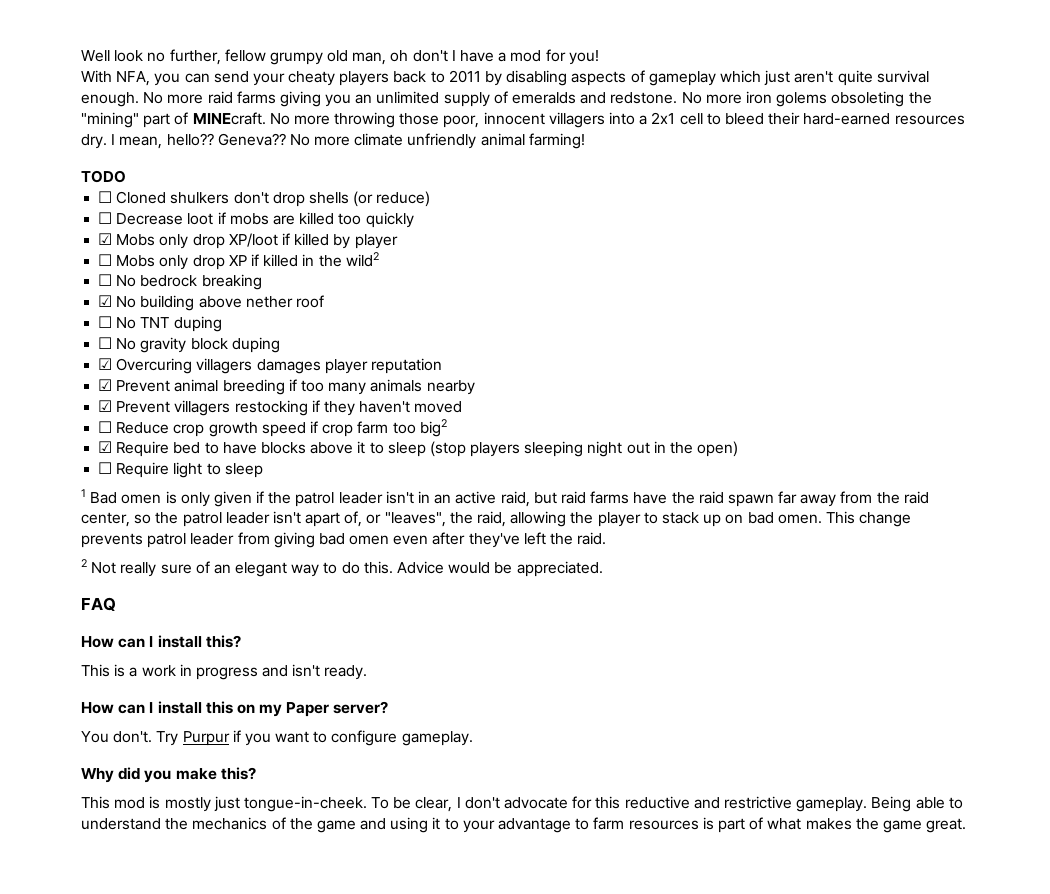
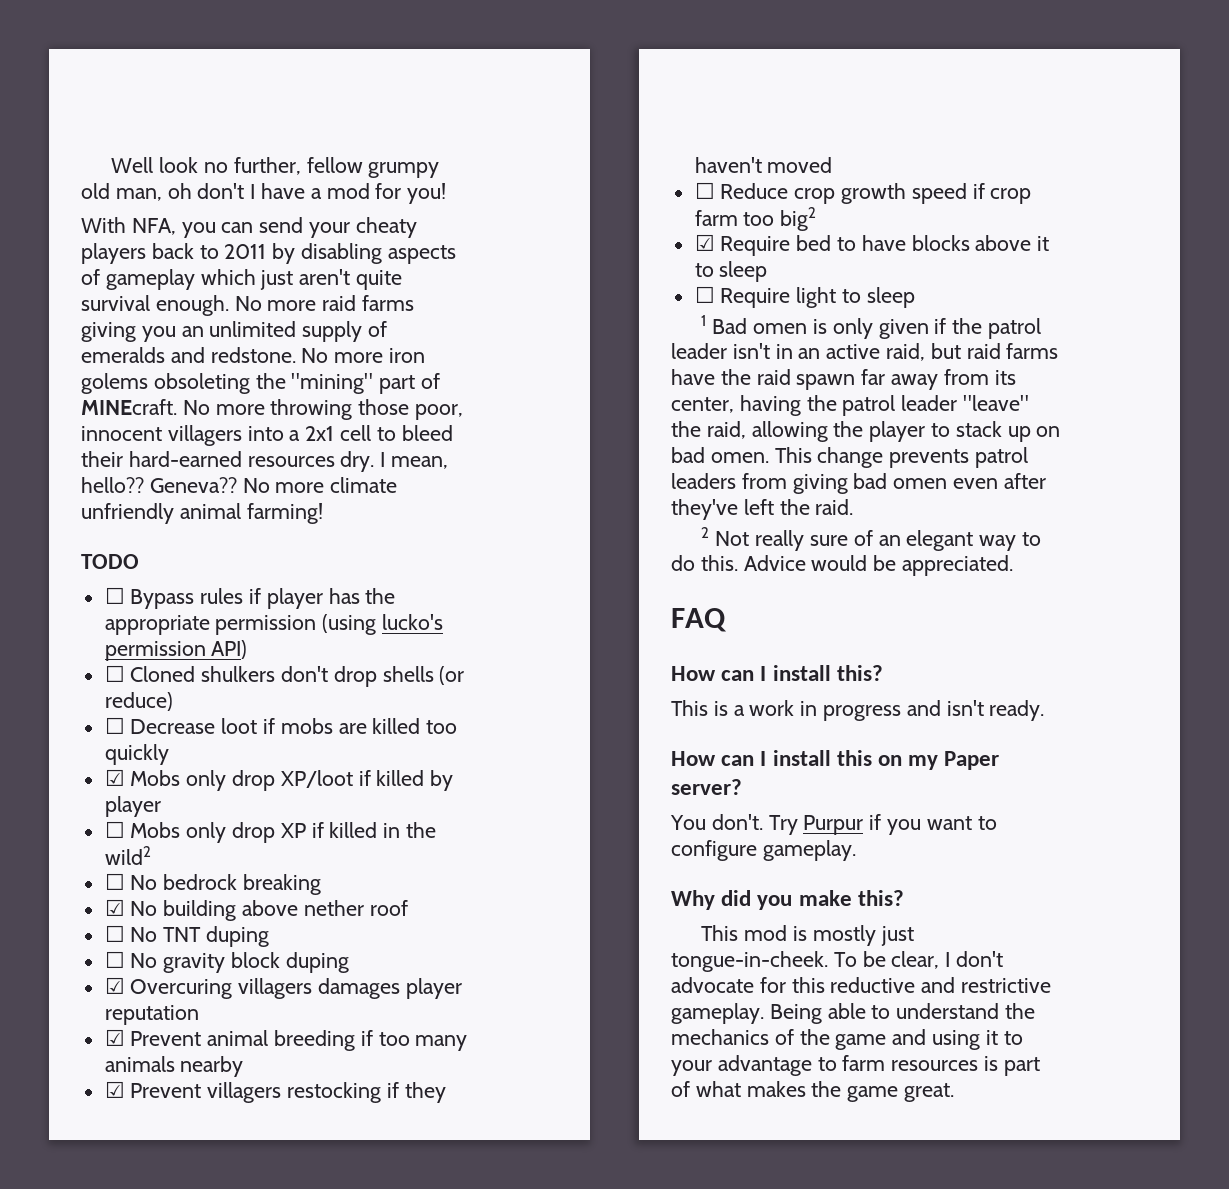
(126, 176) none -> [104,587,396,609] [104,614,444,635] [104,640,248,661] // ☐ Bypass rules if player has the appropriate permission (using lucko's permission API)
[429,441,739,457] (stop players sleeping night out in the open) -> (768, 271) none
[876,491,929,504] [81,511,446,527] the raid center, so the patrol leader isn't apart of, or "leaves", -> [994,370,1016,385] [671,395,1030,416] its center, having the patrol leader "leave"
[190,533,235,545] leader -> [671,473,736,489] leaders

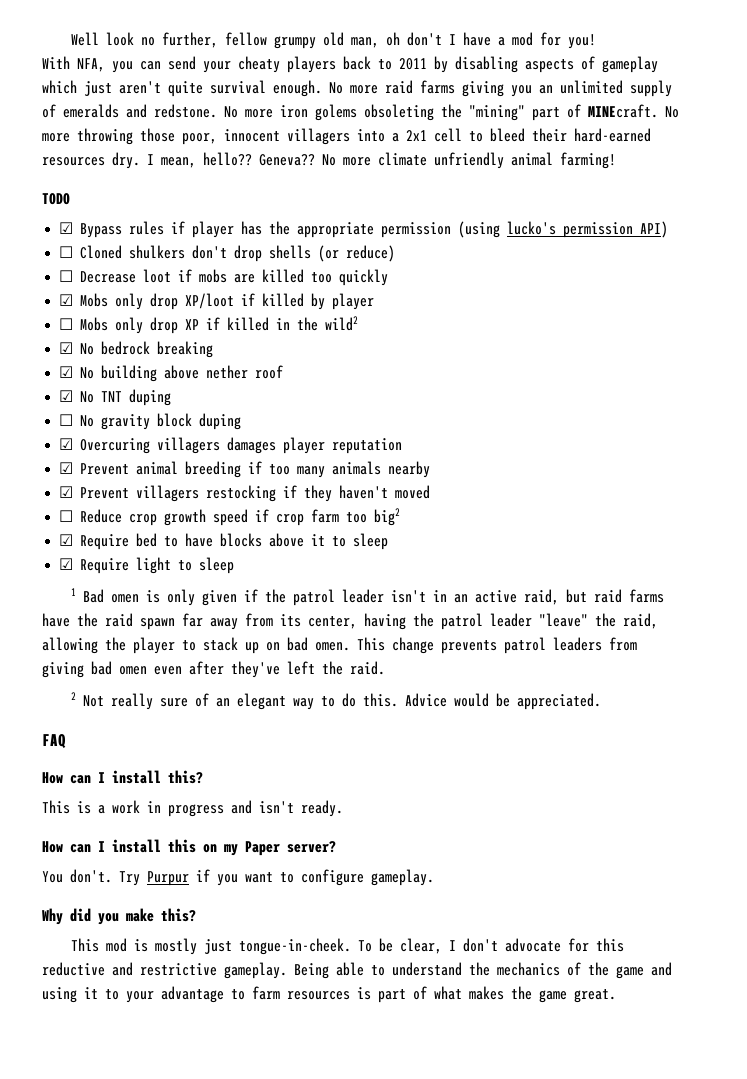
[104,587,125,604] ☐ -> [59,222,74,234] ☑
[104,873,125,890] ☐ -> [59,342,74,354] ☑
[104,925,125,942] ☐ -> [59,390,74,402] ☑
[694,286,715,303] ☐ -> [59,558,74,570] ☑

